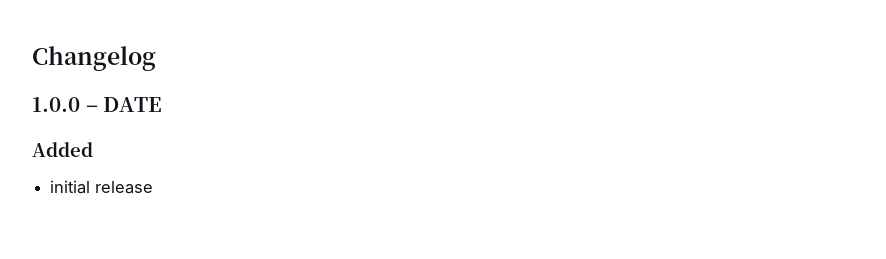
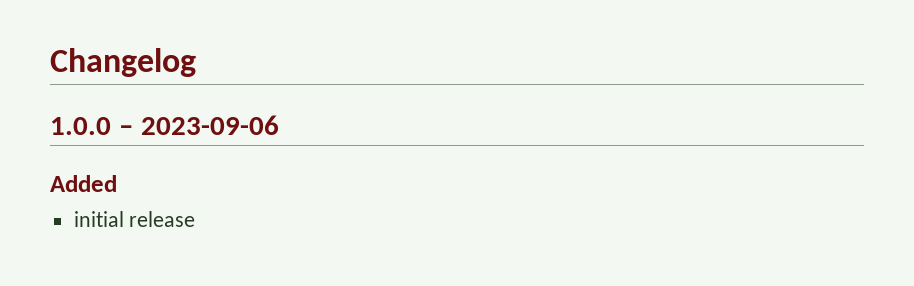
[103,97,163,112] DATE -> [140,115,279,135] 2023-09-06

